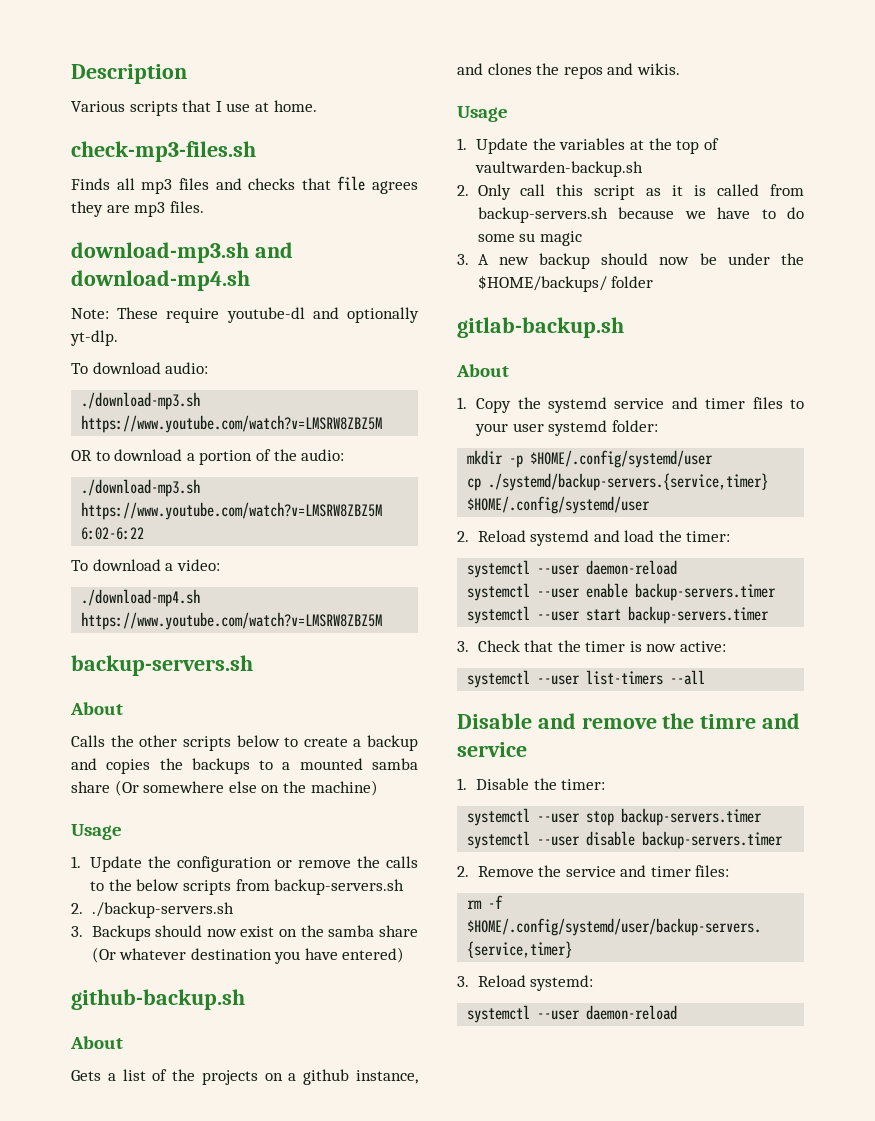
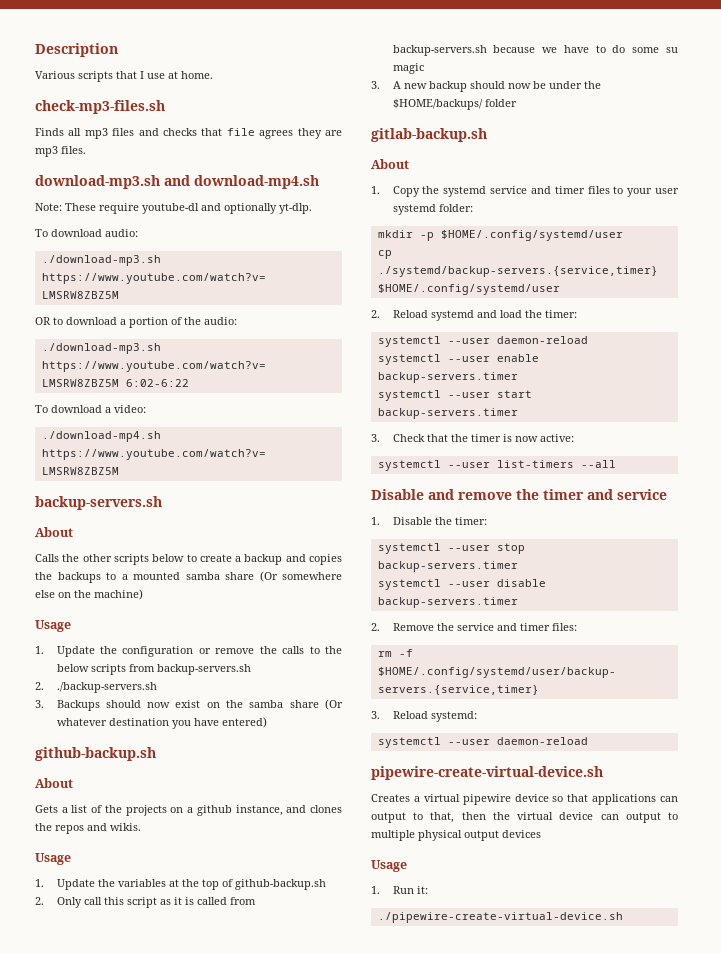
[475,161,644,177] vaultwarden-backup.sh -> [234,879,326,890] github-backup.sh
[700,714,757,729] timre -> [543,489,584,500] timer
(678, 1012) none -> [371,766,603,780] [371,794,678,805] [371,812,678,823] [371,830,541,841] [371,860,407,872] [371,886,428,894] [377,912,623,923] // pipewire-create-virtual-device.sh // Creates a virtual pipewire device so that applications can output to that, then the virtual device can output to multiple physical output devices // Usage // 1. Run it: // ./pipewire-create-virtual-device.sh

